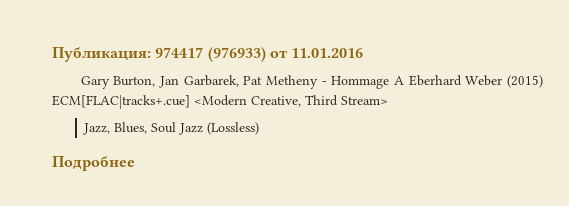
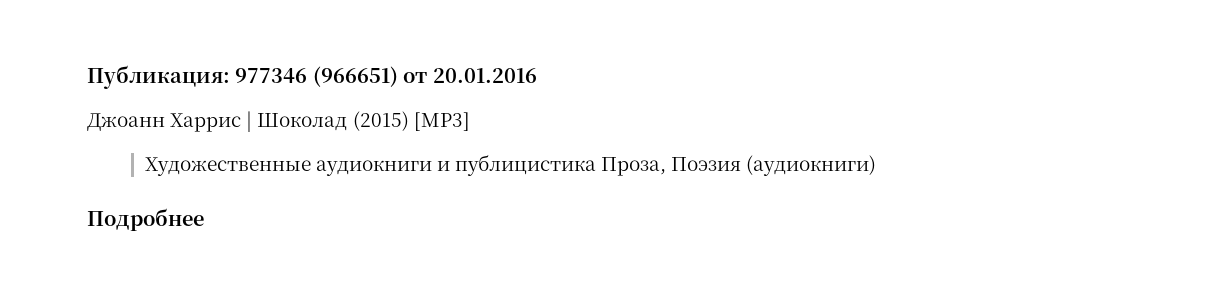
[155,47,364,62] [80,75,543,89] [52,95,388,109] [83,122,260,135] 974417 (976933) от 11.01.2016 // Gary Burton, Jan Garbarek, Pat Metheny - Hommage A Eberhard Weber (2015) ECM[FLAC|tracks+.cue] <Modern Creative, Third Stream> // Jazz, Blues, Soul Jazz (Lossless) -> [235,66,537,87] [87,111,470,132] [144,154,877,176] 977346 (966651) от 20.01.2016 // Джоанн Харрис | Шоколад (2015) [MP3] // Художественные аудиокниги и публицистика Проза, Поэзия (аудиокниги)

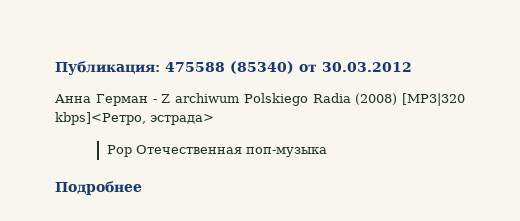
[235,66,537,87] [87,111,470,132] [144,154,877,176] 977346 (966651) от 20.01.2016 // Джоанн Харрис | Шоколад (2015) [MP3] // Художественные аудиокниги и публицистика Проза, Поэзия (аудиокниги) -> [165,61,412,74] [55,93,465,106] [55,112,214,125] [106,145,327,157] 475588 (85340) от 30.03.2012 // Анна Герман - Z archiwum Polskiego Radia (2008) [MP3|320 kbps]<Ретро, эстрада> // Pop Отечественная поп-музыка

